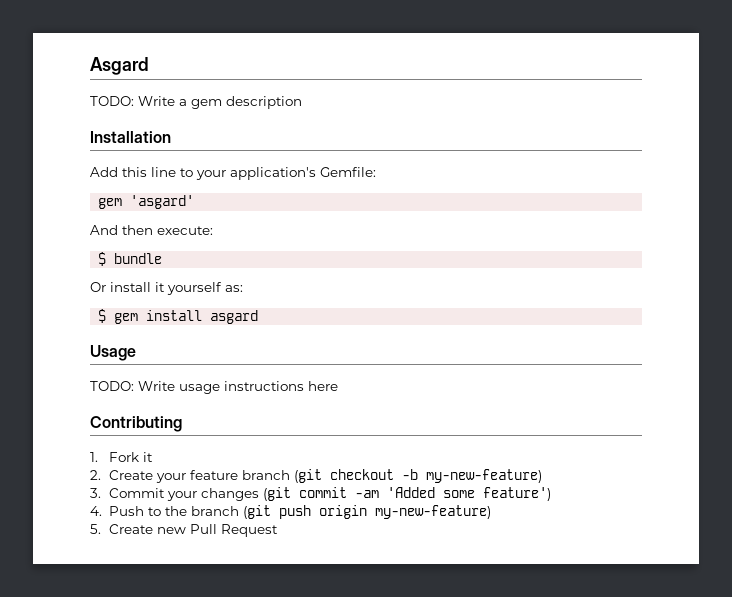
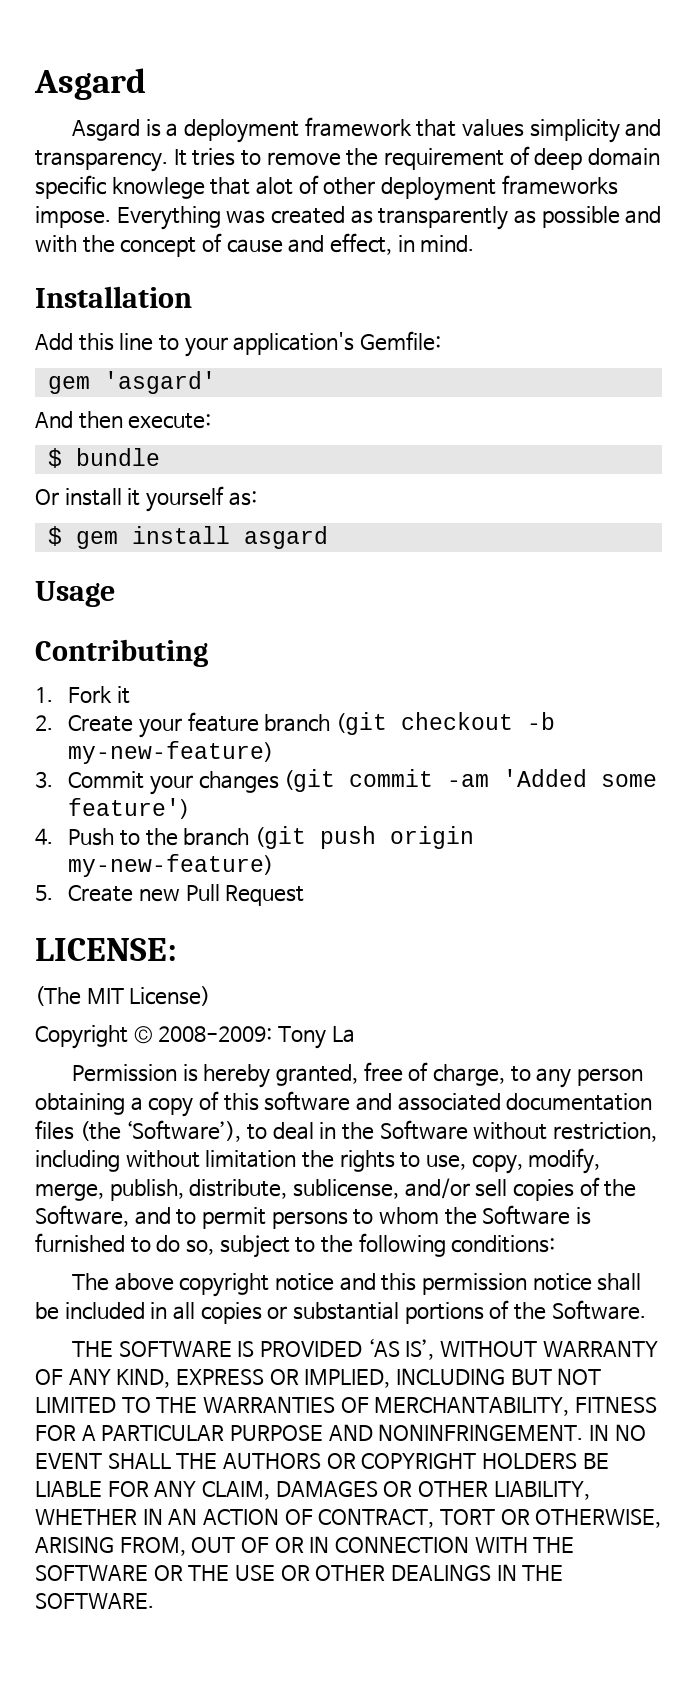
[90,96,302,109] TODO: Write a gem description -> [71,117,662,143] [35,146,660,172] [35,175,618,201] [35,206,662,230] [35,233,475,257] Asgard is a deployment framework that values simplicity and transparency. It tries to remove the requirement of deep domain specific knowlege that alot of other deployment frameworks impose. Everything was created as transparently as possible and with the concept of cause and effect, in mind.
[90,381,338,394] // TODO: Write usage instructions here -> (115, 594) none
(278, 530) none -> [35,938,177,961] [35,986,211,1006] [35,1025,355,1049] [71,1062,643,1088] [35,1091,653,1117] [35,1120,657,1142] [35,1148,601,1174] [35,1177,637,1201] [35,1205,591,1229] [35,1233,556,1258] [71,1273,642,1297] [35,1300,646,1324] [71,1338,658,1360] [35,1368,602,1388] [35,1396,657,1416] [35,1424,646,1441] [35,1452,609,1469] [35,1480,590,1500] [35,1508,662,1528] [35,1536,575,1556] [35,1564,564,1581] [35,1593,154,1609] // LICENSE: // (The MIT License) // Copyright © 2008-2009: Tony La // Permission is hereby granted, free of charge, to any person obtaining a copy of this software and associated documentation files (the ‘Software’), to deal in the Software without restriction, including without limitation the rights to use, copy, modify, merge, publish, distribute, sublicense, and/or sell copies of the Software, and to permit persons to whom the Software is furnished to do so, subject to the following conditions: // The above copyright notice and this permission notice shall be included in all copies or substantial portions of the Software. // THE SOFTWARE IS PROVIDED ‘AS IS’, WITHOUT WARRANTY OF ANY KIND, EXPRESS OR IMPLIED, INCLUDING BUT NOT LIMITED TO THE WARRANTIES OF MERCHANTABILITY, FITNESS FOR A PARTICULAR PURPOSE AND NONINFRINGEMENT. IN NO EVENT SHALL THE AUTHORS OR COPYRIGHT HOLDERS BE LIABLE FOR ANY CLAIM, DAMAGES OR OTHER LIABILITY, WHETHER IN AN ACTION OF CONTRACT, TORT OR OTHERWISE, ARISING FROM, OUT OF OR IN CONNECTION WITH THE SOFTWARE OR THE USE OR OTHER DEALINGS IN THE SOFTWARE.

